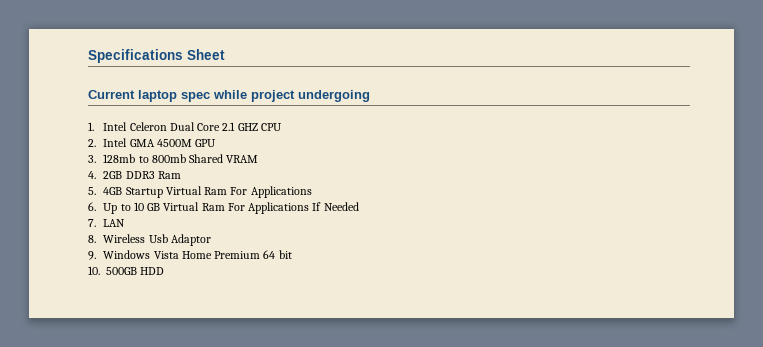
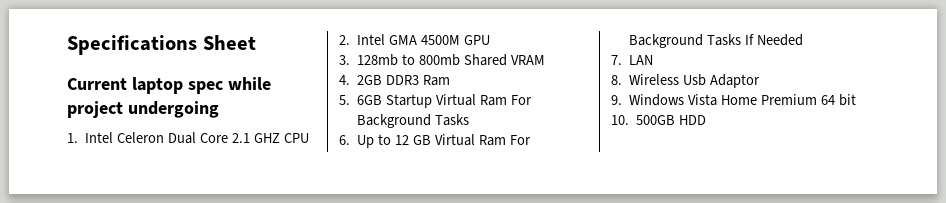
[103,187,123,195] 4GB -> [357,95,383,105] 6GB
[250,186,312,198] Applications -> [357,114,470,128] Background Tasks
[133,202,144,211] 10 -> [395,135,410,145] 12
[248,202,310,214] Applications -> [629,34,742,48] Background Tasks

